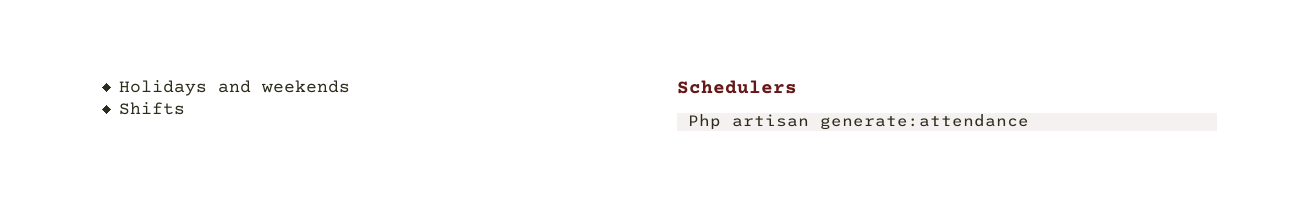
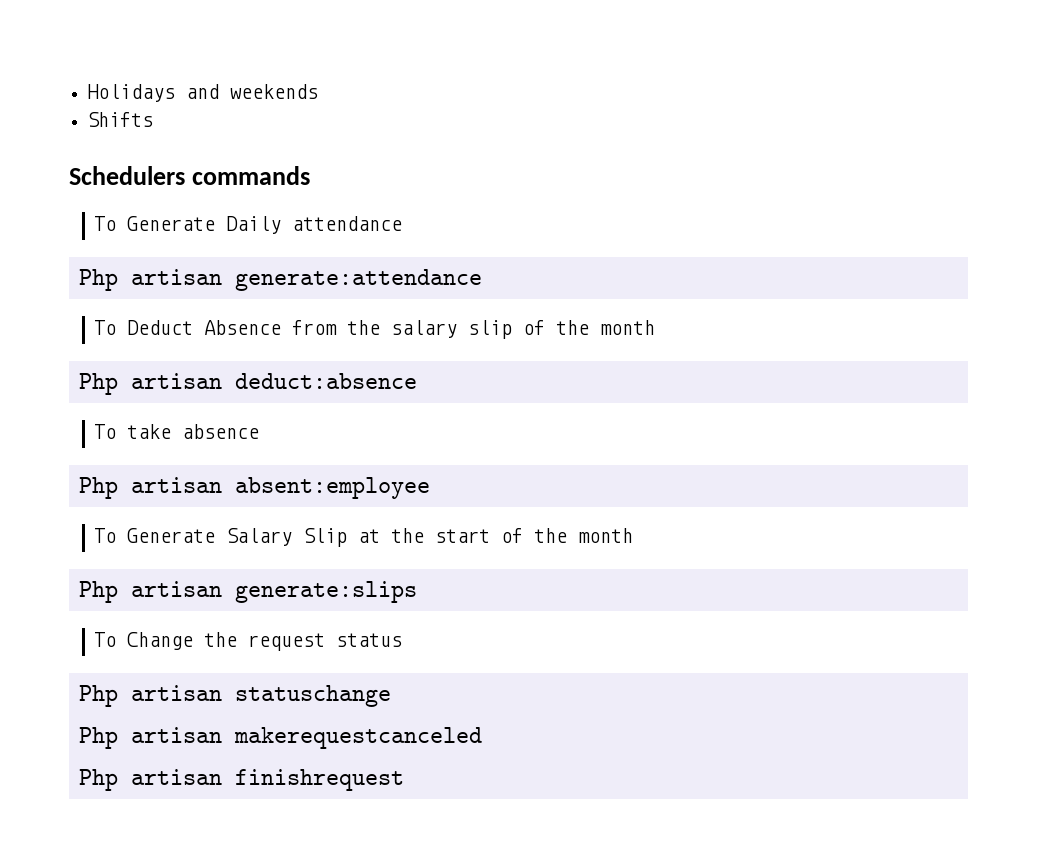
[687,114,1029,130] // Php artisan generate:attendance -> [192,166,311,185] [93,216,402,234] [78,269,482,291] [93,320,655,339] [78,373,417,395] [93,424,259,439] [78,477,430,499] [93,528,633,547] [78,581,417,603] [93,632,402,651] [78,685,391,707] [78,727,482,749] [78,769,404,791] commands // To Generate Daily attendance // Php artisan generate:attendance // To Deduct Absence from the salary slip of the month // Php artisan deduct:absence // To take absence // Php artisan absent:employee // To Generate Salary Slip at the start of the month // Php artisan generate:slips // To Change the request status // Php artisan statuschange // Php artisan makerequestcanceled // Php artisan finishrequest

